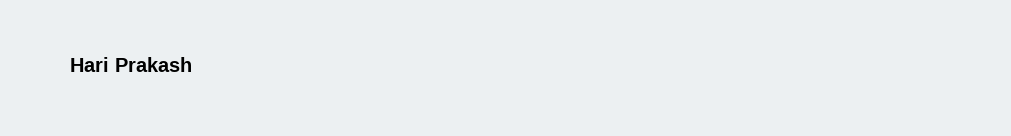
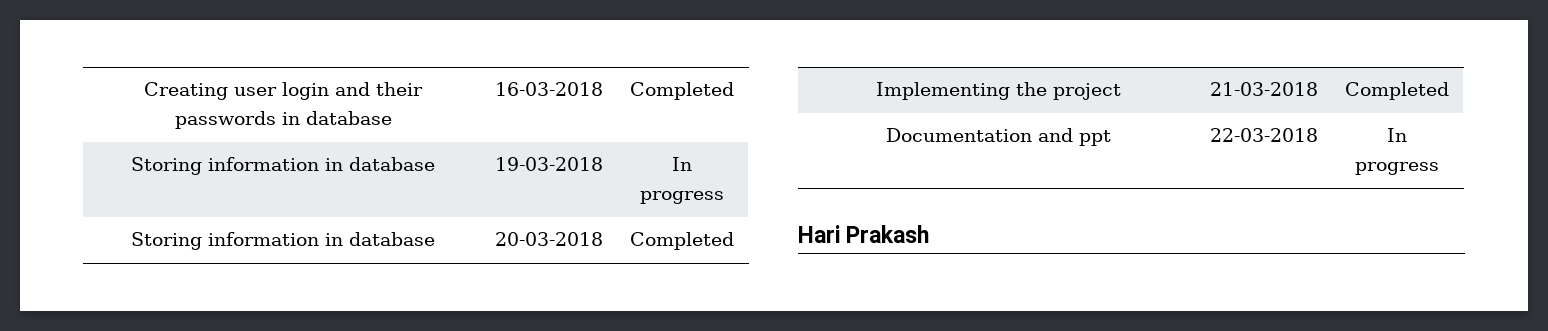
(70, 64) none -> [144,82,423,100] [174,111,392,129] [495,82,603,96] [630,82,734,100] [131,157,435,175] [495,157,603,171] [672,157,692,171] [640,191,724,204] [131,232,435,250] [495,232,603,246] [630,232,734,250] [875,82,1121,100] [1210,82,1318,96] [1345,82,1449,100] [885,128,1111,146] [1210,128,1318,142] [1387,128,1407,142] [1355,162,1439,175] Creating user login and their passwords in database | 16-03-2018 | Completed // Storing information in database | 19-03-2018 | In progress // Storing information in database | 20-03-2018 | Completed // Implementing the project | 21-03-2018 | Completed // Documentation and ppt | 22-03-2018 | In progress //

